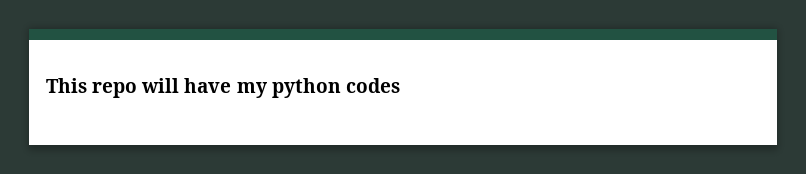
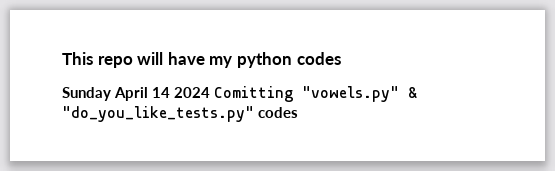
(400, 85) none -> [62,86,418,102] [62,106,299,122] // Sunday April 14 2024 Comitting "vowels.py" & "do_you_like_tests.py" codes

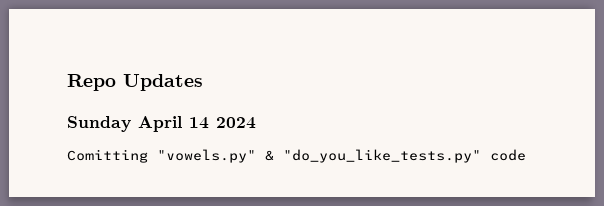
[62,52,341,68] This repo will have my python codes -> [67,74,203,91] Repo Updates
(211, 92) none -> (256, 123) //
[258,107,299,118] codes -> [490,149,526,161] code

